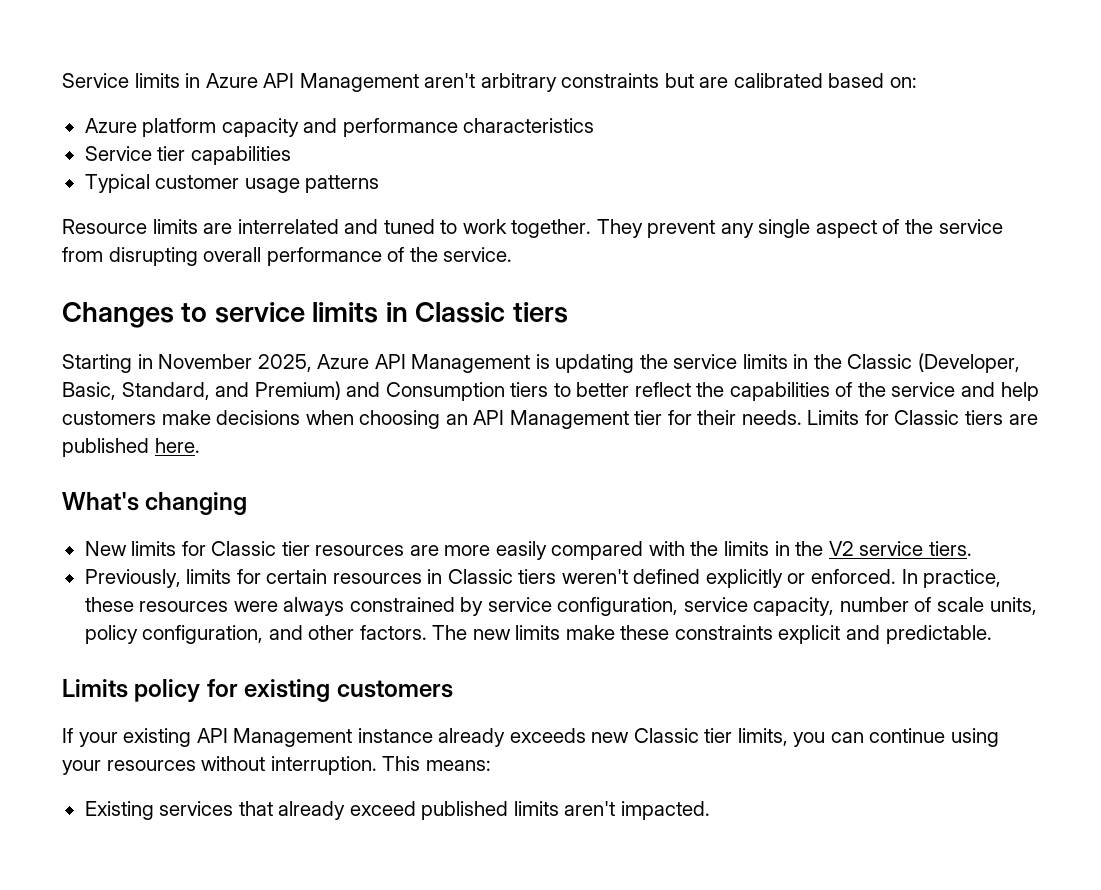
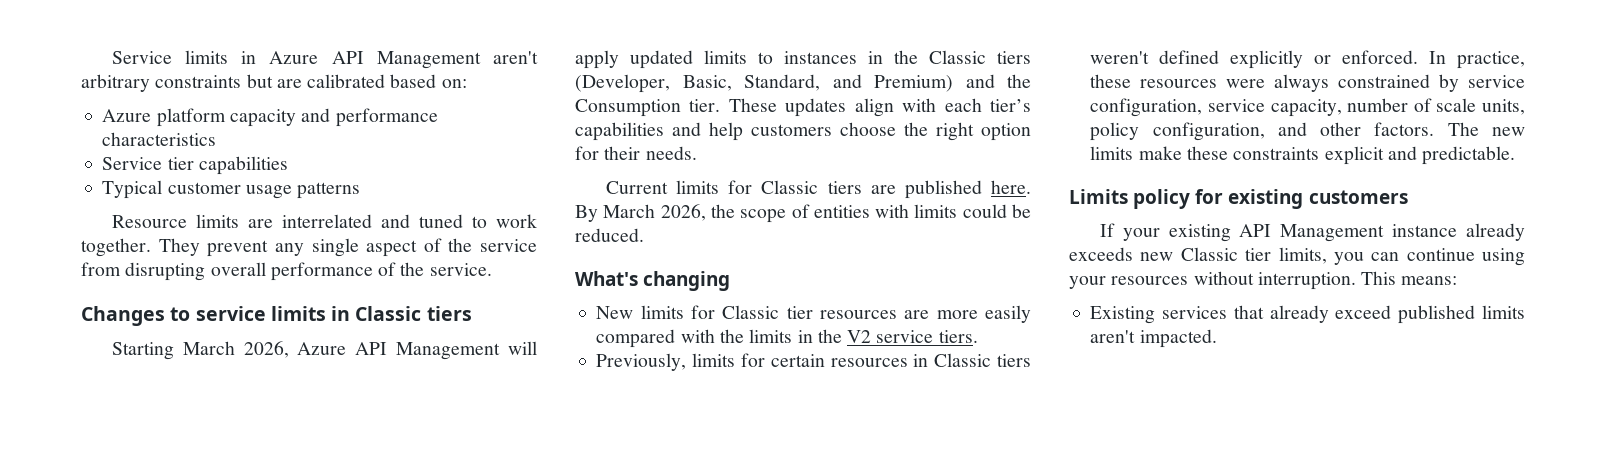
[137,354,788,373] in November 2025, Azure API Management is updating the service limits -> [182,341,537,360] [575,50,857,69] March 2026, Azure API Management will apply updated limits to instances
(913, 361) none -> [997,51,1031,64] tiers
[385,382,1039,401] [62,410,663,429] Consumption tiers to better reflect the capabilities of the service and help customers make decisions when choosing an API Management tier -> [1007,74,1031,88] [575,98,1031,117] [575,122,1031,141] the Consumption tier. These updates align with each tier’s capabilities and help customers choose the right option
[807,410,860,425] Limits -> [605,180,720,194] // Current limits
(200, 445) none -> [575,204,1031,223] [575,228,644,242] By March 2026, the scope of entities with limits could be reduced.

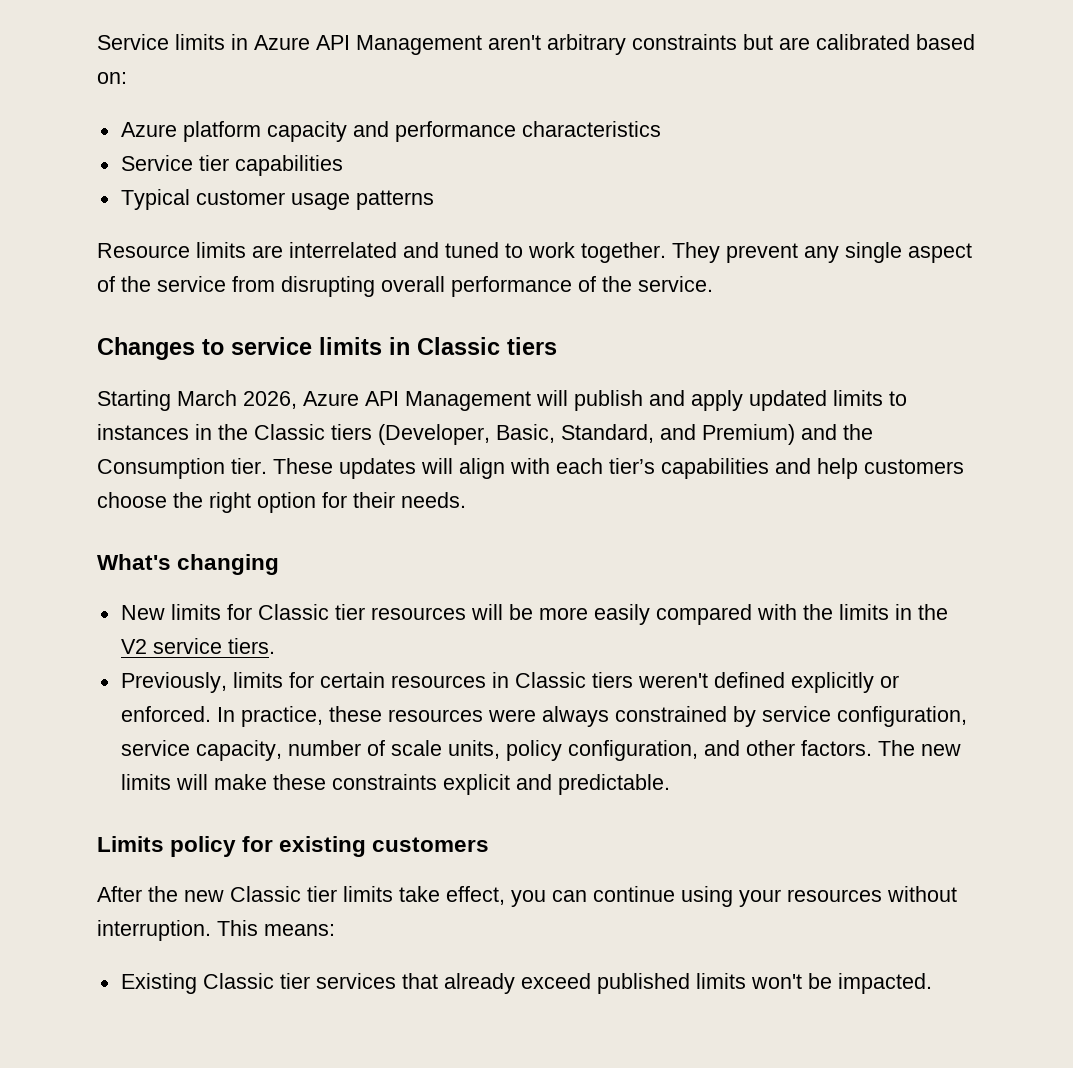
(537, 348) none -> [574,390,685,411] publish and
(847, 107) none -> [421,458,453,474] will
[605,180,1031,199] [575,204,1031,223] [575,228,644,242] // Current limits for Classic tiers are published here. By March 2026, the scope of entities with limits could be reduced. -> (466, 500) none
[904,310,930,319] are -> [470,604,533,620] will be
(1134, 153) none -> [175,774,208,790] will
[1099,223,1525,242] [1069,247,1327,264] If your existing API Management instance already exceeds new Classic tier limits, -> [97,886,505,905] After the new Classic tier limits take effect,
(1156, 315) none -> [202,973,310,989] Classic tier
[1090,330,1136,343] aren't -> [750,973,832,989] won't be

